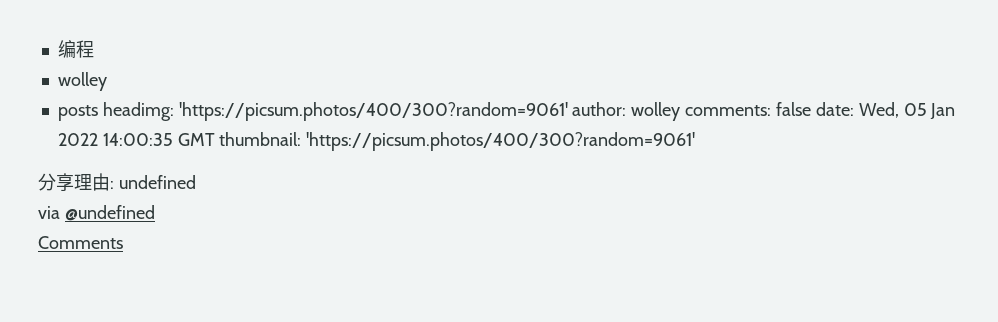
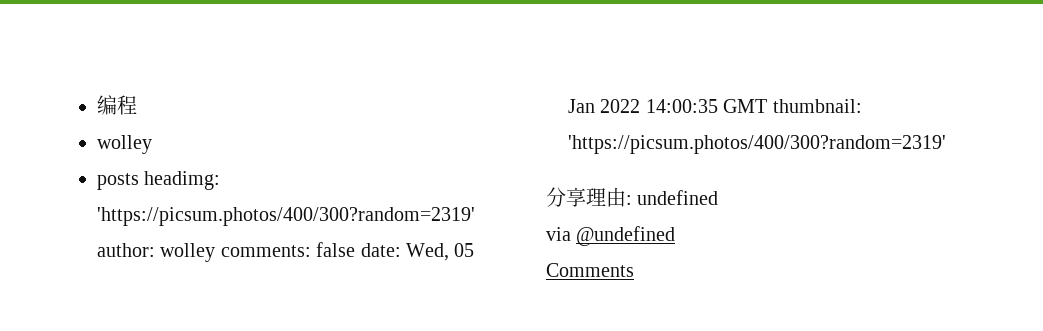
[178,102,568,121] 'https://picsum.photos/400/300?random=9061' -> [97,207,475,226] 'https://picsum.photos/400/300?random=2319'
[306,132,696,151] 'https://picsum.photos/400/300?random=9061' -> [568,135,946,154] 'https://picsum.photos/400/300?random=2319'

